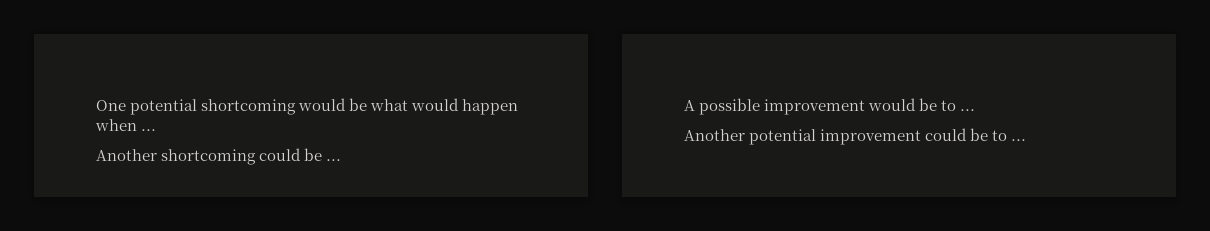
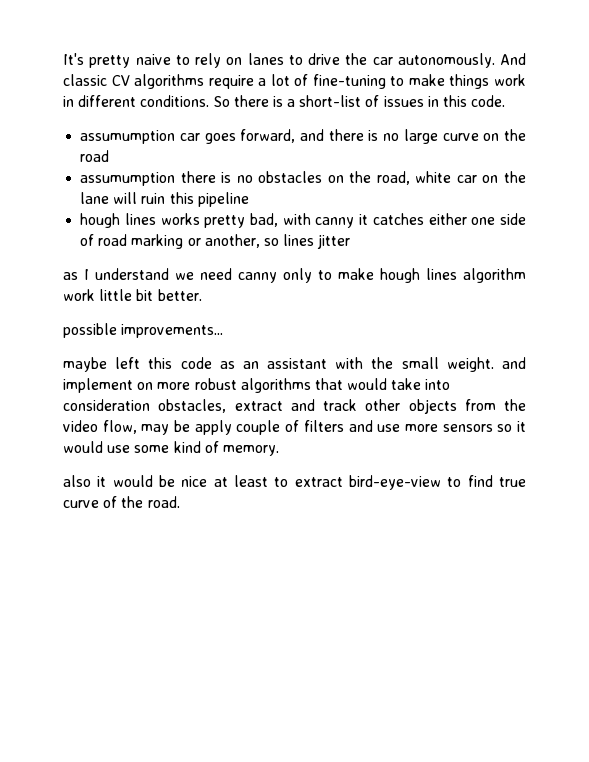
[96,98,519,115] [95,119,157,131] [96,148,342,165] [684,98,976,115] [684,128,1027,145] One potential shortcoming would be what would happen when ... // Another shortcoming could be ... // A possible improvement would be to ... // Another potential improvement could be to ... -> [63,53,526,68] [63,74,526,89] [63,95,506,107] [80,129,527,144] [80,150,110,162] [80,171,526,186] [80,192,249,207] [80,213,527,228] [80,234,351,249] [63,268,526,283] [63,289,202,301] [63,323,224,338] [63,357,526,372] [63,378,451,393] [63,399,526,414] [63,420,526,435] [63,441,279,456] [63,475,526,490] [63,496,180,508] It's pretty naive to rely on lanes to drive the car autonomously. And classic CV algorithms require a lot of fine-tuning to make things work in different conditions. So there is a short-list of issues in this code. // assumumption car goes forward, and there is no large curve on the road // assumumption there is no obstacles on the road, white car on the lane will ruin this pipeline // hough lines works pretty bad, with canny it catches either one side of road marking or another, so lines jitter // as I understand we need canny only to make hough lines algorithm work little bit better. // possible improvements... // maybe left this code as an assistant with the small weight. and implement on more robust algorithms that would take into consideration obstacles, extract and track other objects from the video flow, may be apply couple of filters and use more sensors so it would use some kind of memory. // also it would be nice at least to extract bird-eye-view to find true curve of the road.

